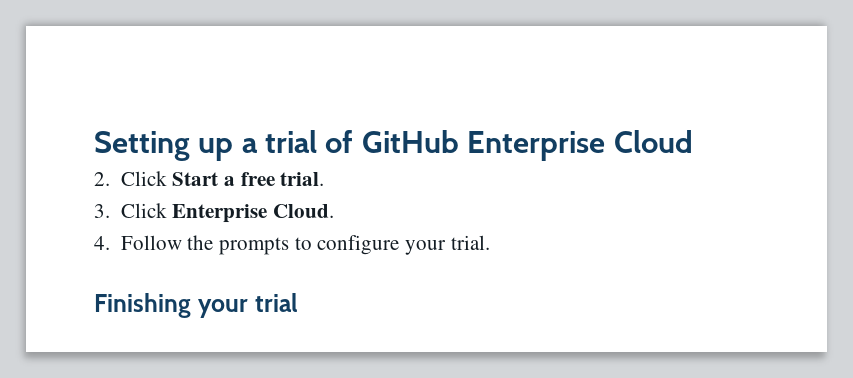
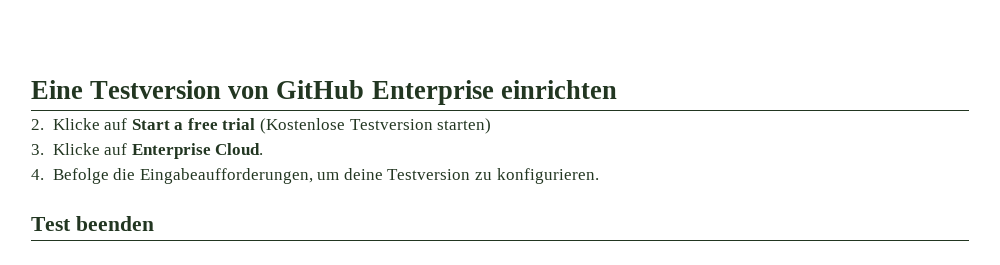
[94,130,354,161] Setting up a trial of -> [31,80,270,99] Eine Testversion von
[613,130,693,153] Cloud -> [500,80,617,99] einrichten
[120,171,167,186] Click -> [52,118,128,130] Klicke auf
[280,172,325,186] trial. -> [222,118,492,134] trial (Kostenlose Testversion starten)
[120,203,167,218] Click -> [52,143,128,155] Klicke auf
[120,235,490,255] [94,293,298,318] Follow the prompts to configure your trial. // Finishing your trial -> [52,168,599,184] [31,216,154,231] Befolge die Eingabeaufforderungen, um deine Testversion zu konfigurieren. // Test beenden

